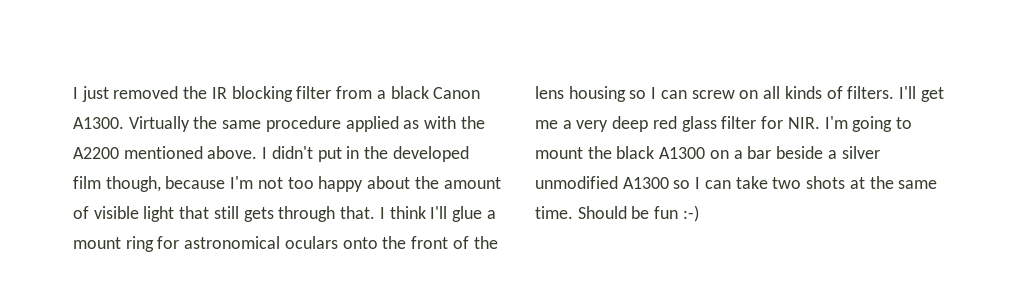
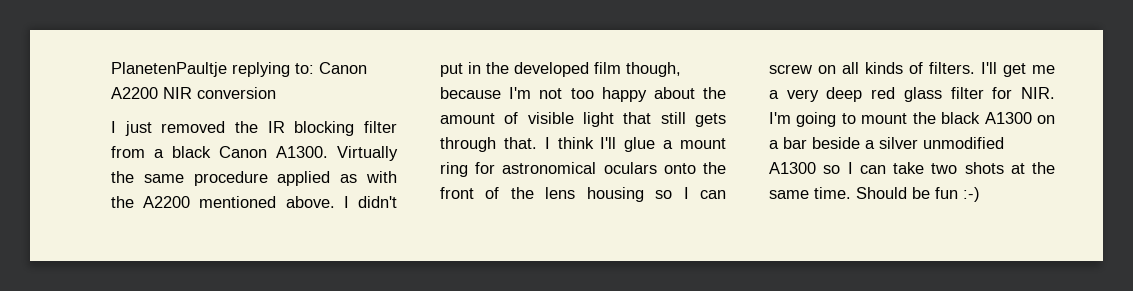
(73, 93) none -> [111,62,367,77] [111,87,276,99] PlanetenPaultje replying to: Canon A2200 NIR conversion //

